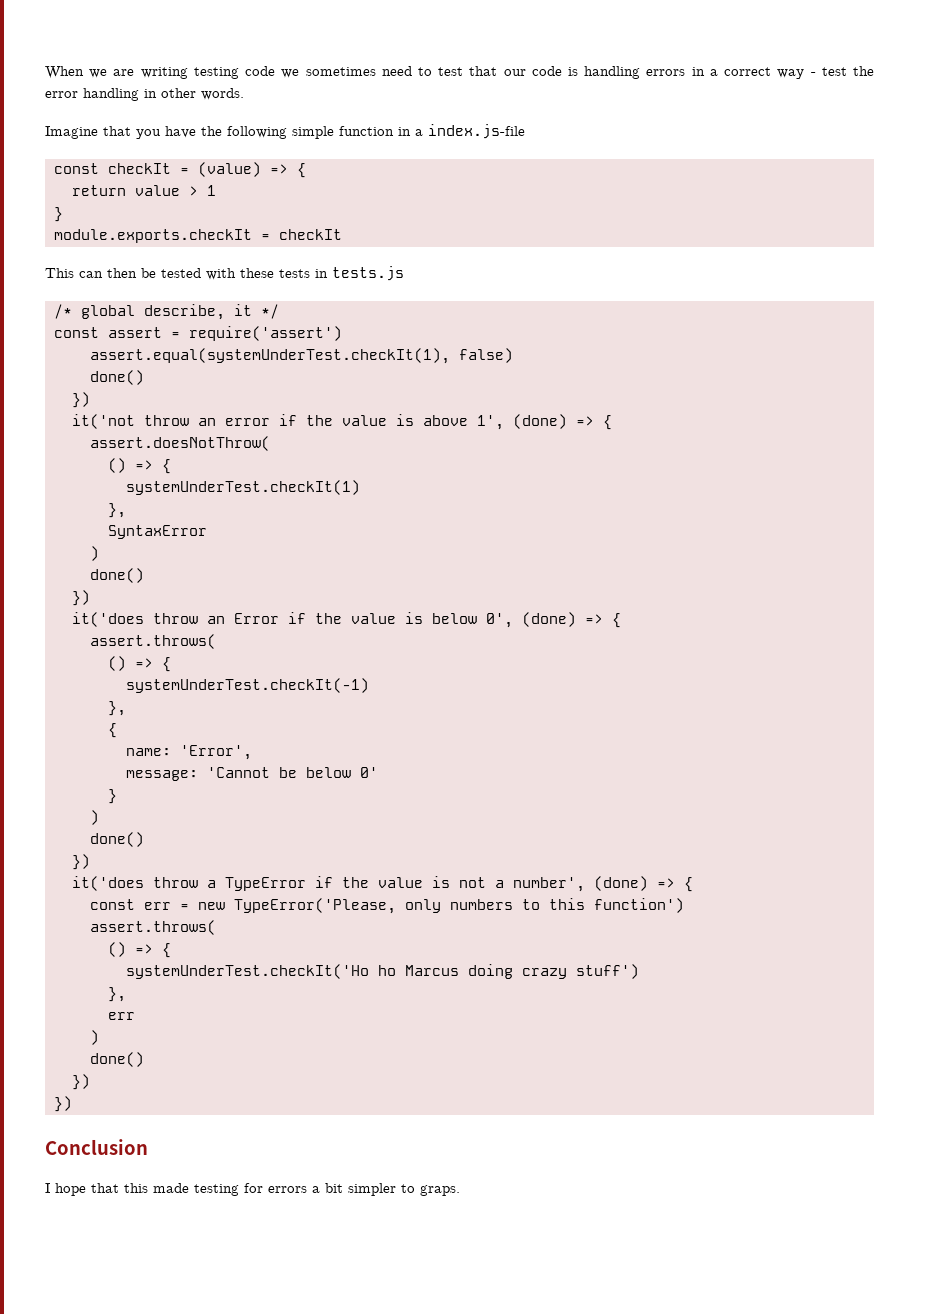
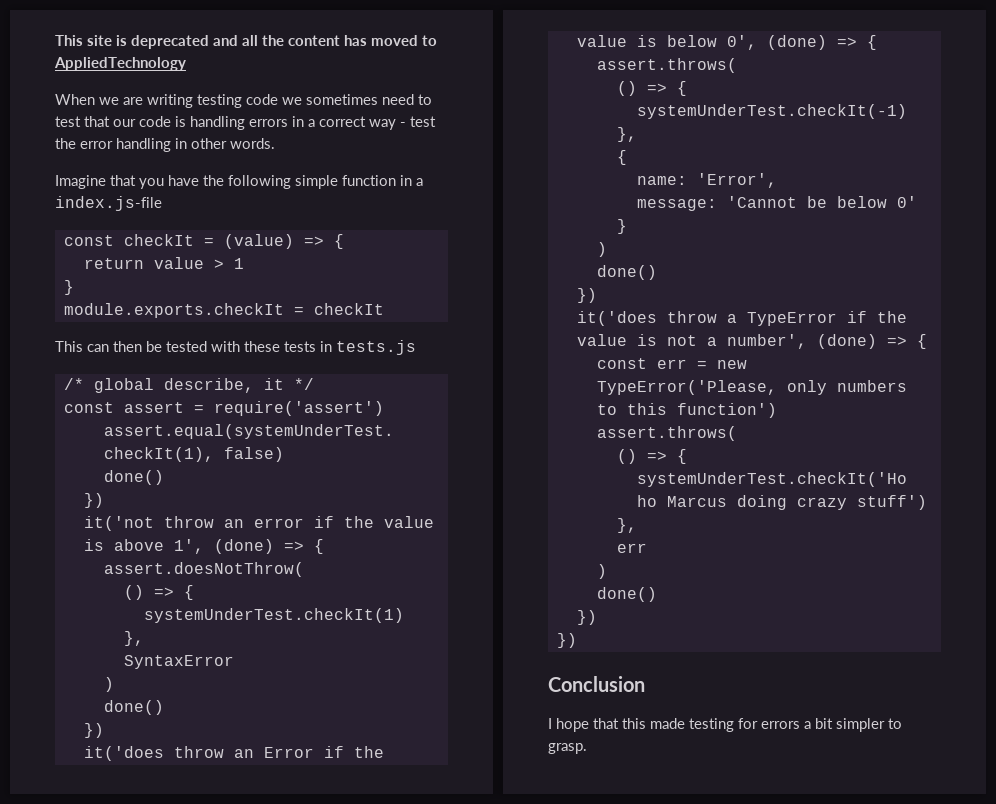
(45, 72) none -> [55,35,437,49] [54,57,186,71] This site is deprecated and all the content has moved to AppliedTechnology //
[420,1185,460,1196] graps. -> [548,743,587,754] grasp.

